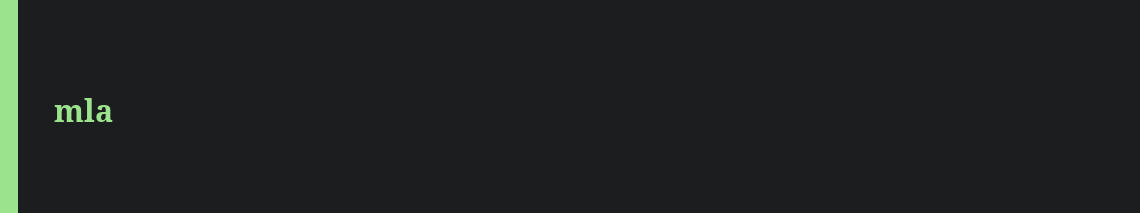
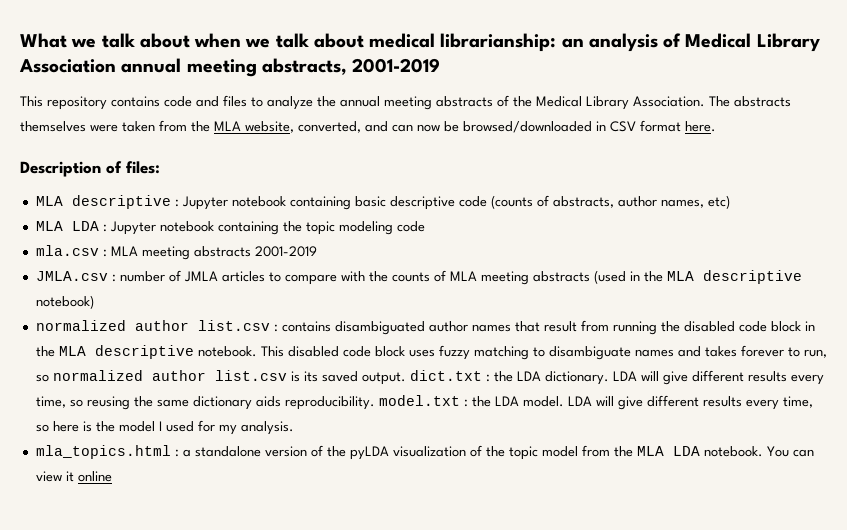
[54,98,113,122] mla -> [20,33,820,52] [19,58,441,77] [20,95,791,110] [20,120,716,133] [20,161,160,177] [35,195,730,210] [35,221,425,235] [35,245,317,260] [35,270,802,285] [35,295,94,309] [35,320,815,335] [35,345,827,360] [35,370,824,385] [35,395,813,410] [35,420,294,435] [35,445,814,460] [35,471,112,482] What we talk about when we talk about medical librarianship: an analysis of Medical Library Association annual meeting abstracts, 2001-2019 // This repository contains code and files to analyze the annual meeting abstracts of the Medical Library Association. The abstracts themselves were taken from the MLA website, converted, and can now be browsed/downloaded in CSV format here. // Description of files: // MLA descriptive : Jupyter notebook containing basic descriptive code (counts of abstracts, author names, etc) // MLA LDA : Jupyter notebook containing the topic modeling code // mla.csv : MLA meeting abstracts 2001-2019 // JMLA.csv : number of JMLA articles to compare with the counts of MLA meeting abstracts (used in the MLA descriptive notebook) // normalized author list.csv : contains disambiguated author names that result from running the disabled code block in the MLA descriptive notebook. This disabled code block uses fuzzy matching to disambiguate names and takes forever to run, so normalized author list.csv is its saved output. dict.txt : the LDA dictionary. LDA will give different results every time, so reusing the same dictionary aids reproducibility. model.txt : the LDA model. LDA will give different results every time, so here is the model I used for my analysis. // mla_topics.html : a standalone version of the pyLDA visualization of the topic model from the MLA LDA notebook. You can view it online

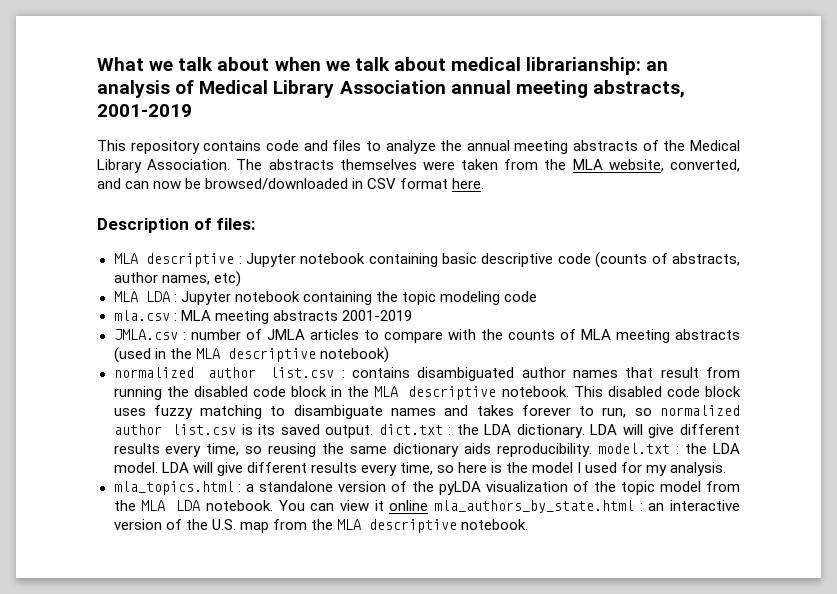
(112, 476) none -> [434,500,740,513] [113,519,528,533] mla_authors_by_state.html : an interactive version of the U.S. map from the MLA descriptive notebook.

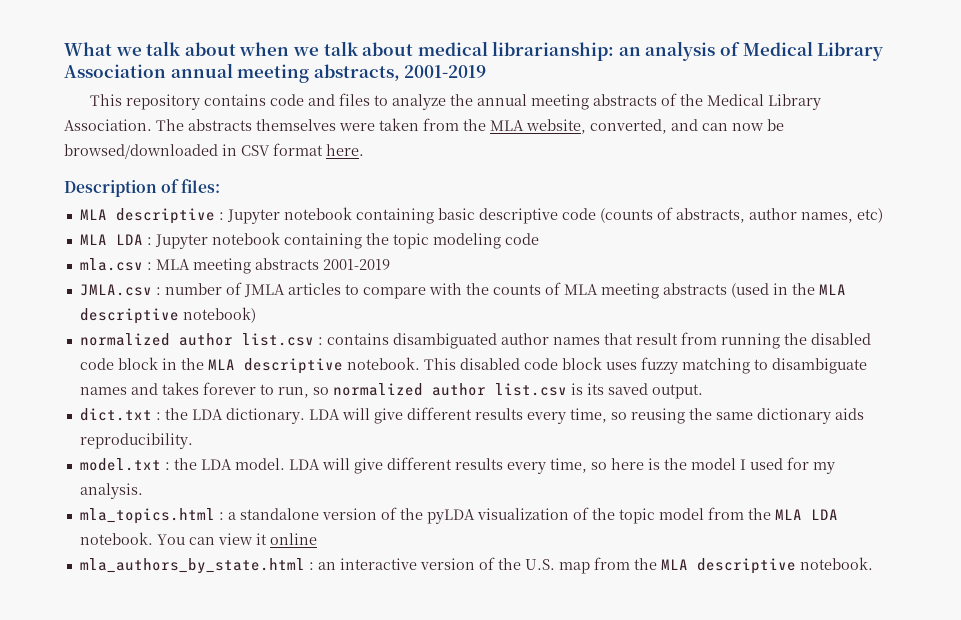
(374, 431) none -> (703, 391) //
(593, 450) none -> (193, 441) //
(429, 505) none -> (317, 539) //

